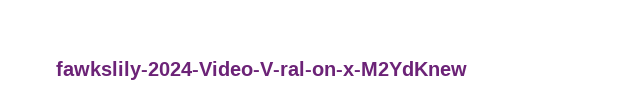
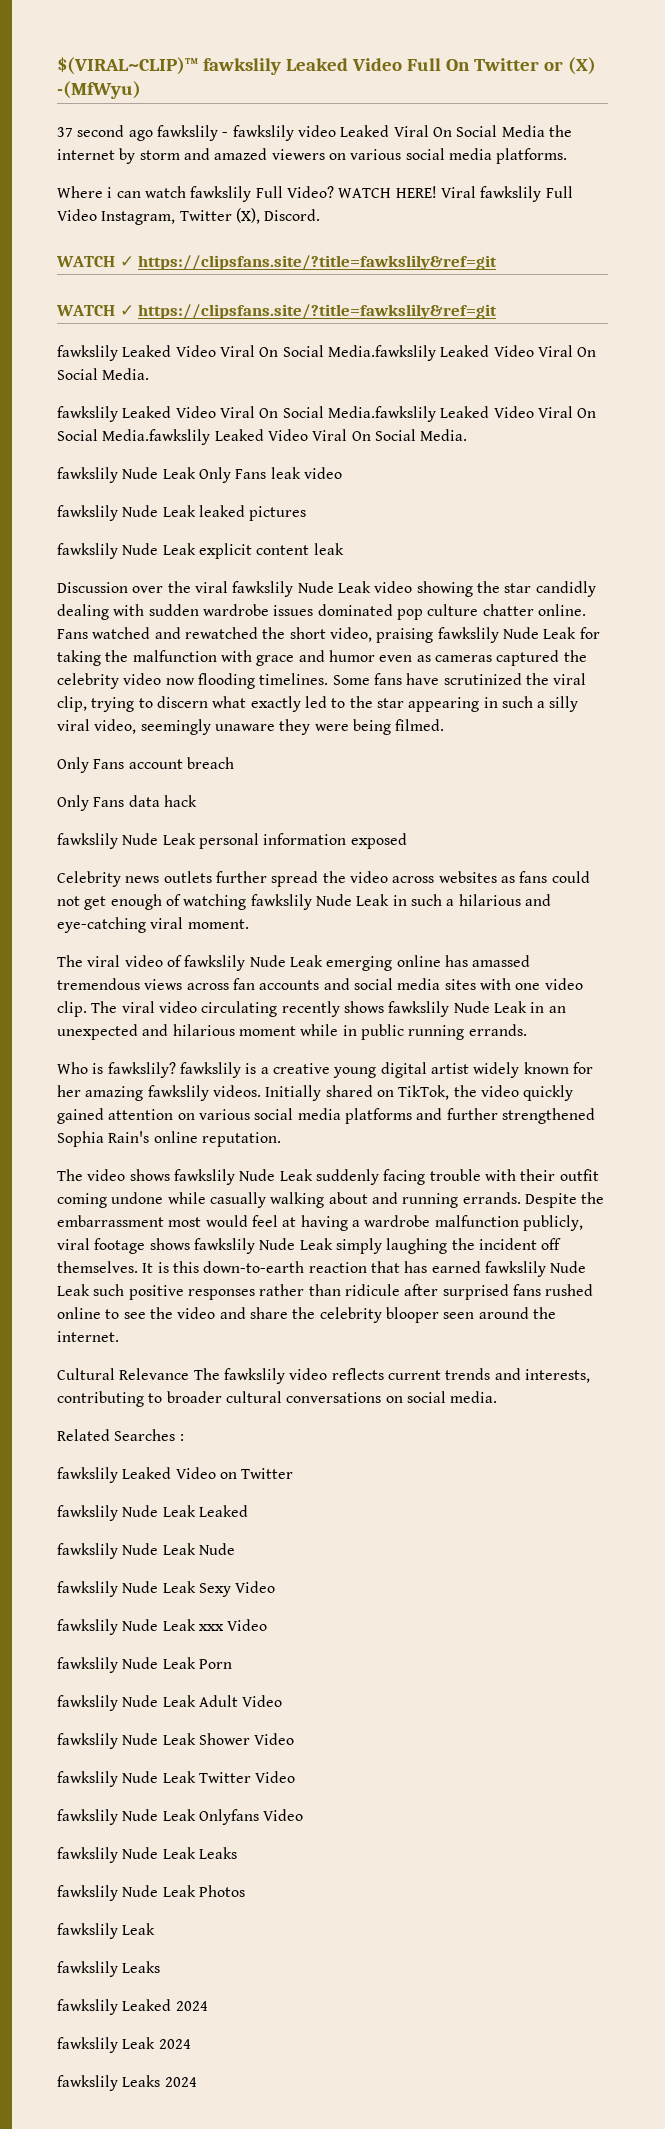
[56,61,467,80] fawkslily-2024-Video-V-ral-on-x-M2YdKnew -> [57,57,596,75] [57,81,141,99] [57,125,572,141] [57,148,568,164] [57,186,573,202] [57,208,321,225] [56,255,498,270] [56,304,498,319] [57,345,597,361] [57,368,150,380] [57,406,597,422] [57,429,468,445] [57,467,342,483] [57,505,307,521] [57,543,344,559] [57,581,596,597] [57,604,586,620] [57,627,600,643] [57,650,587,666] [57,673,587,689] [57,696,579,712] [57,719,445,735] [57,757,234,773] [57,795,197,811] [57,833,407,849] [57,871,590,887] [57,894,551,910] [57,917,249,933] [57,955,531,971] [57,978,583,990] [57,1001,566,1017] [57,1024,527,1040] [57,1062,593,1078] [57,1085,574,1101] [57,1108,595,1124] [57,1131,281,1147] [57,1169,599,1185] [57,1192,605,1208] [57,1215,583,1231] [57,1238,562,1254] [57,1261,587,1277] [57,1284,594,1300] [57,1307,556,1323] [57,1331,119,1342] [57,1368,590,1384] [57,1391,498,1407] [57,1429,184,1441] [57,1467,294,1483] [57,1505,248,1521] [57,1543,235,1559] [57,1581,276,1597] [57,1619,268,1635] [57,1657,232,1673] [57,1695,283,1711] [57,1733,295,1749] [57,1771,296,1787] [57,1809,304,1825] [57,1847,237,1863] [57,1885,245,1901] [57,1923,156,1939] [57,1961,161,1977] [57,1999,208,2015] [57,2037,191,2053] [57,2075,197,2091] $(VIRAL~CLIP)™ fawkslily Leaked Video Full On Twitter or (X) -(MfWyu) // 37 second ago fawkslily - fawkslily video Leaked Viral On Social Media the internet by storm and amazed viewers on various social media platforms. // Where i can watch fawkslily Full Video? WATCH HERE! Viral fawkslily Full Video Instagram, Twitter (X), Discord. // WATCH ✓ https://clipsfans.site/?title=fawkslily&ref=git // WATCH ✓ https://clipsfans.site/?title=fawkslily&ref=git // fawkslily Leaked Video Viral On Social Media.fawkslily Leaked Video Viral On Social Media. // fawkslily Leaked Video Viral On Social Media.fawkslily Leaked Video Viral On Social Media.fawkslily Leaked Video Viral On Social Media. // fawkslily Nude Leak Only Fans leak video // fawkslily Nude Leak leaked pictures // fawkslily Nude Leak explicit content leak // Discussion over the viral fawkslily Nude Leak video showing the star candidly dealing with sudden wardrobe issues dominated pop culture chatter online. Fans watched and rewatched the short video, praising fawkslily Nude Leak for taking the malfunction with grace and humor even as cameras captured the celebrity video now flooding timelines. Some fans have scrutinized the viral clip, trying to discern what exactly led to the star appearing in such a silly viral video, seemingly unaware they were being filmed. // Only Fans account breach // Only Fans data hack // fawkslily Nude Leak personal information exposed // Celebrity news outlets further spread the video across websites as fans could not get enough of watching fawkslily Nude Leak in such a hilarious and eye-catching viral moment. // The viral video of fawkslily Nude Leak emerging online has amassed tremendous views across fan accounts and social media sites with one video clip. The viral video circulating recently shows fawkslily Nude Leak in an unexpected and hilarious moment while in public running errands. // Who is fawkslily? fawkslily is a creative young digital artist widely known for her amazing fawkslily videos. Initially shared on TikTok, the video quickly gained attention on various social media platforms and further strengthened Sophia Rain's online reputation. // The video shows fawkslily Nude Leak suddenly facing trouble with their outfit coming undone while casually walking about and running errands. Despite the embarrassment most would feel at having a wardrobe malfunction publicly, viral footage shows fawkslily Nude Leak simply laughing the incident off themselves. It is this down-to-earth reaction that has earned fawkslily Nude Leak such positive responses rather than ridicule after surprised fans rushed online to see the video and share the celebrity blooper seen around the internet. // Cultural Relevance The fawkslily video reflects current trends and interests, contributing to broader cultural conversations on social media. // Related Searches : // fawkslily Leaked Video on Twitter // fawkslily Nude Leak Leaked // fawkslily Nude Leak Nude // fawkslily Nude Leak Sexy Video // fawkslily Nude Leak xxx Video // fawkslily Nude Leak Porn // fawkslily Nude Leak Adult Video // fawkslily Nude Leak Shower Video // fawkslily Nude Leak Twitter Video // fawkslily Nude Leak Onlyfans Video // fawkslily Nude Leak Leaks // fawkslily Nude Leak Photos // fawkslily Leak // fawkslily Leaks // fawkslily Leaked 2024 // fawkslily Leak 2024 // fawkslily Leaks 2024

